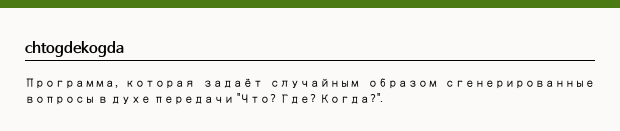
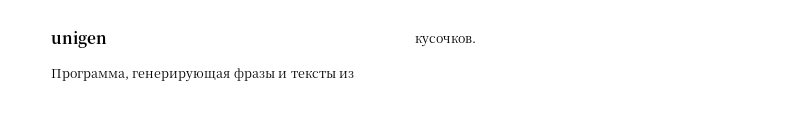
[25,41,124,57] chtogdekogda -> [51,31,107,48] unigen
[125,78,595,89] [25,93,383,105] которая задаёт случайным образом сгенерированные вопросы в духе передачи "Что? Где? Когда?". -> [132,68,354,82] [415,35,476,47] генерирующая фразы и тексты из кусочков.

